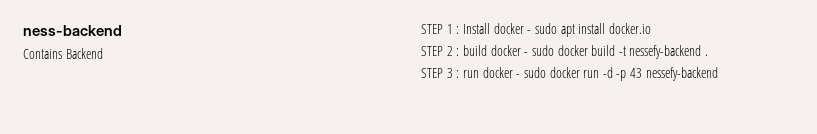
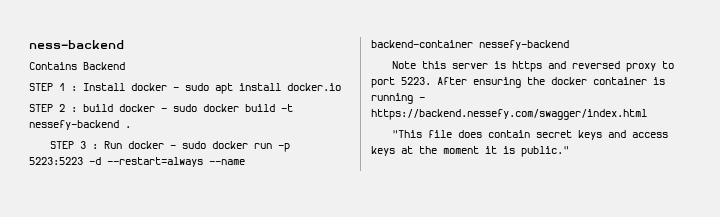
[462,70,479,78] run -> [104,141,123,149] Run
[602,67,718,81] -d -p 43 nessefy-backend -> [278,143,291,152] [29,157,245,167] [371,40,569,50] [392,61,675,72] [371,77,665,88] [371,93,425,104] [371,109,647,120] [392,130,669,140] [371,146,569,157] -p 5223:5223 -d --restart=always --name backend-container nessefy-backend // Note this server is https and reversed proxy to port 5223. After ensuring the docker container is running - https://backend.nessefy.com/swagger/index.html // "This file does contain secret keys and access keys at the moment it is public."

